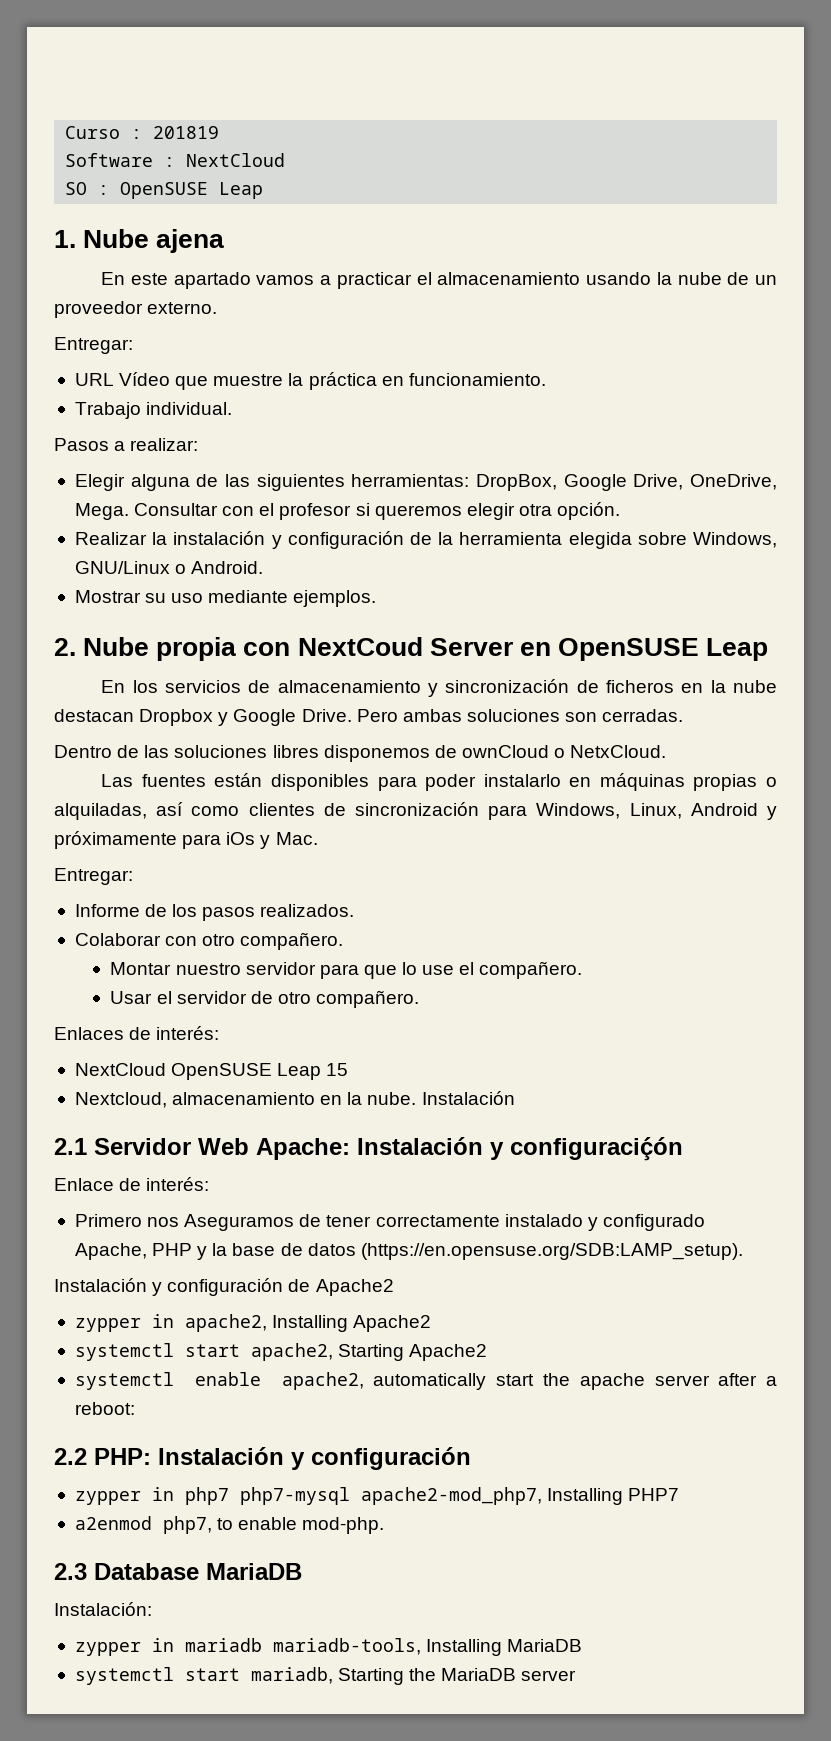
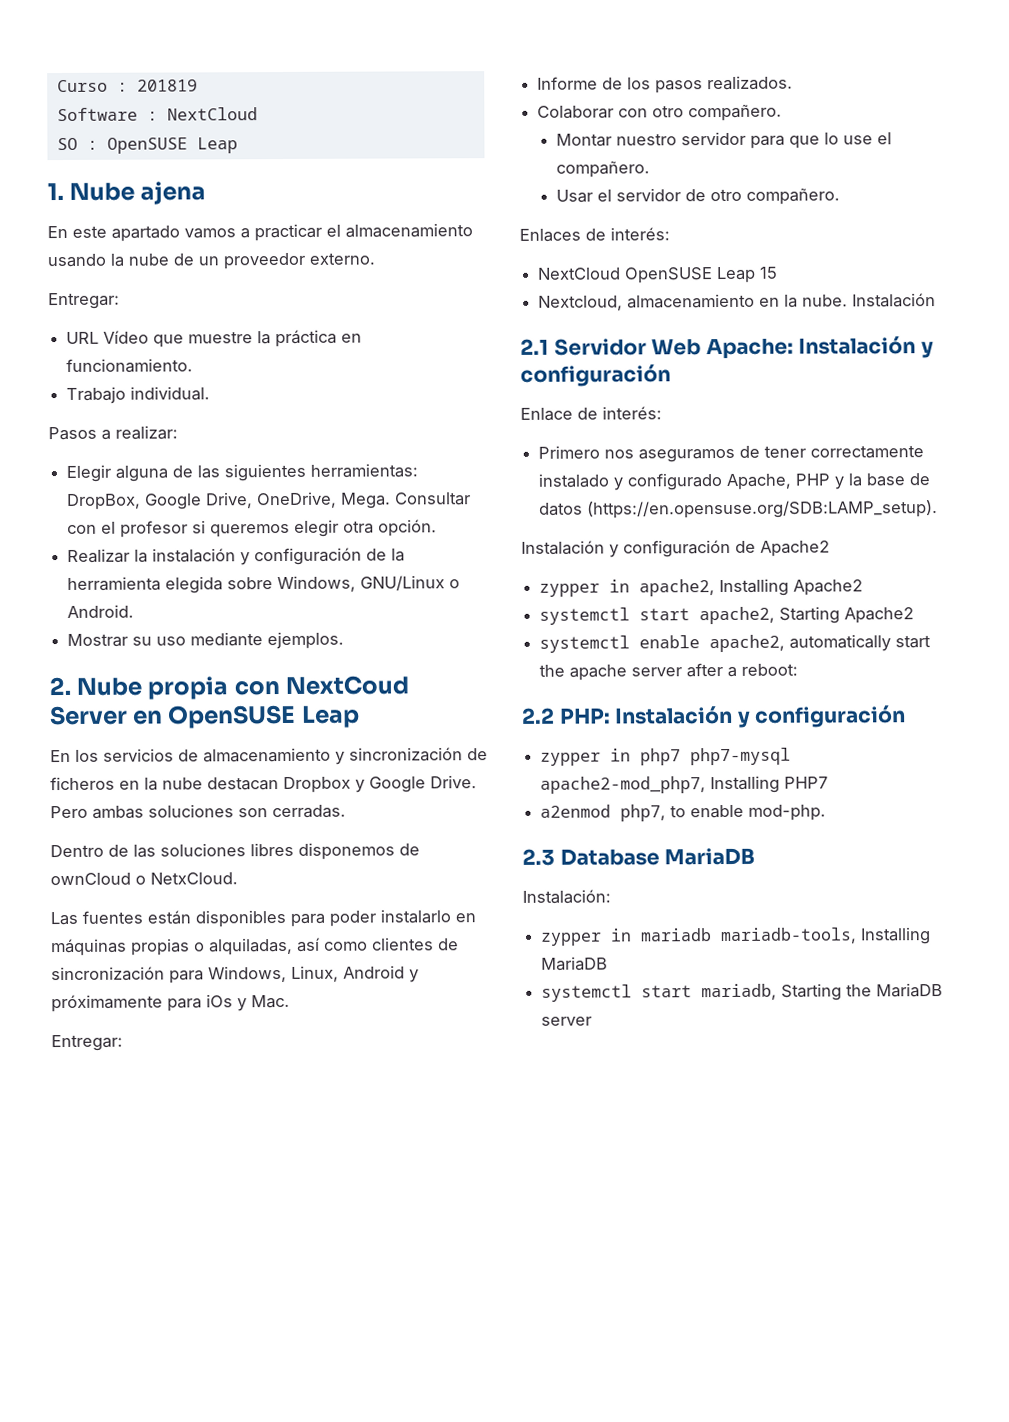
[510,1137,683,1161] configuraciḉón -> [520,364,671,387] configuración
[184,1214,295,1231] Aseguramos -> [638,448,736,463] aseguramos

